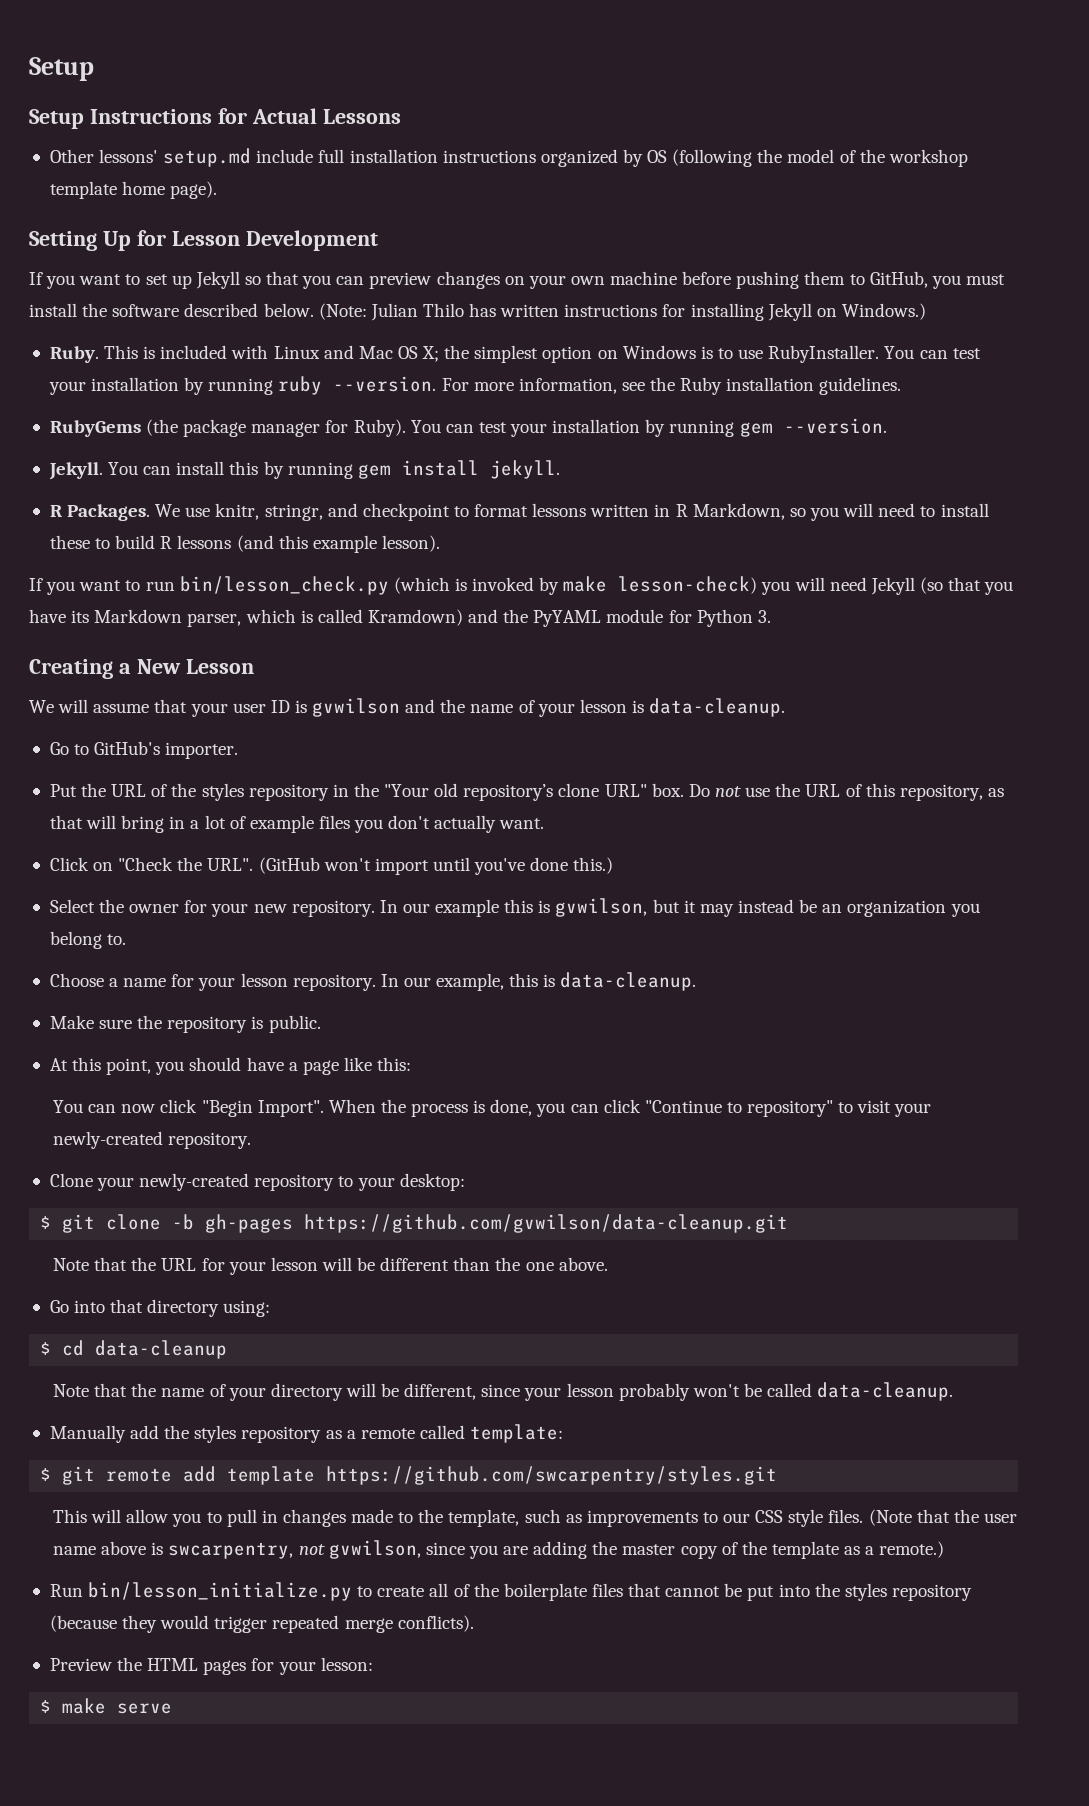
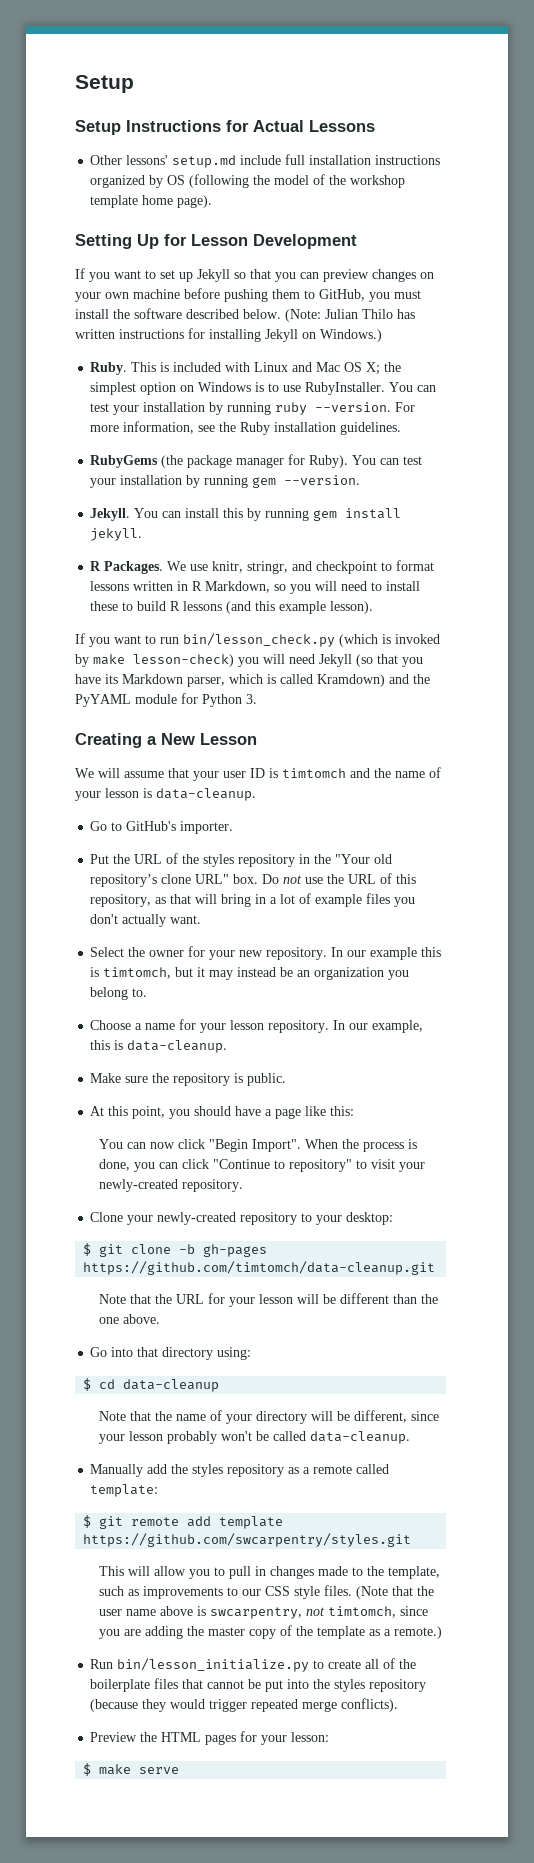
[312,698,401,717] gvwilson -> [282,768,346,778] timtomch
[49,857,614,875] // Click on "Check the URL". (GitHub won't import until you've done this.) -> (202, 919) none
[555,898,648,917] gvwilson, -> [103,967,172,979] timtomch,
[304,1214,789,1233] https://github.com/gvwilson/data-cleanup.git -> [83,1261,436,1275] https://github.com/timtomch/data-cleanup.git
[328,1540,421,1559] gvwilson, -> [327,1606,396,1618] timtomch,

